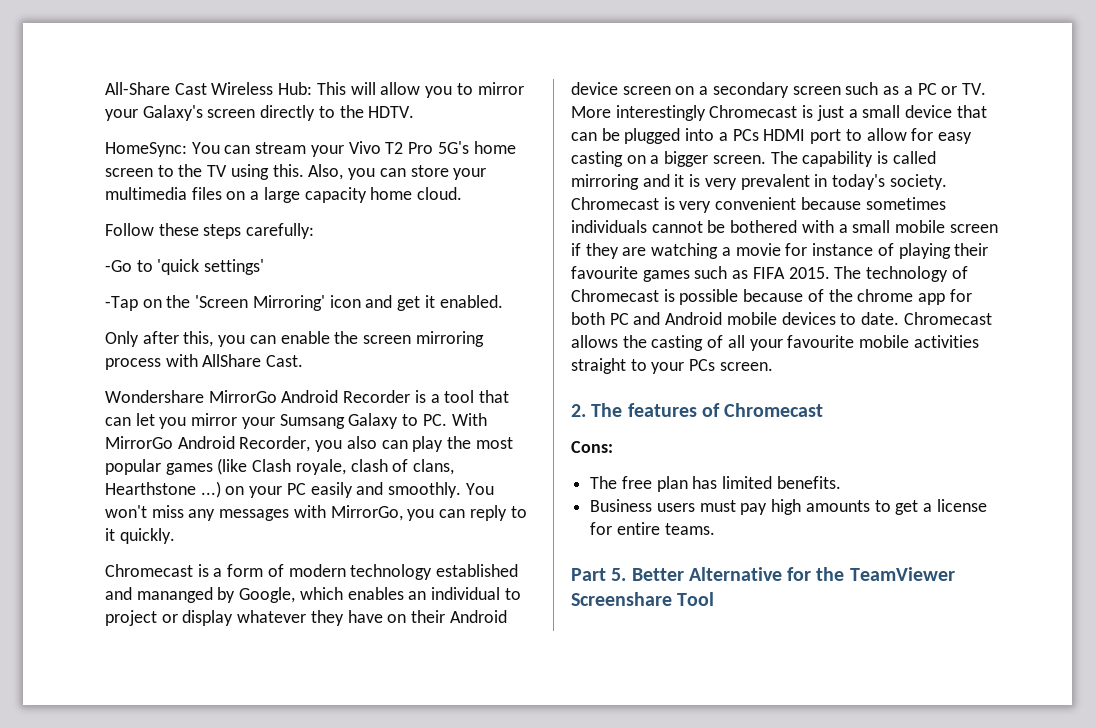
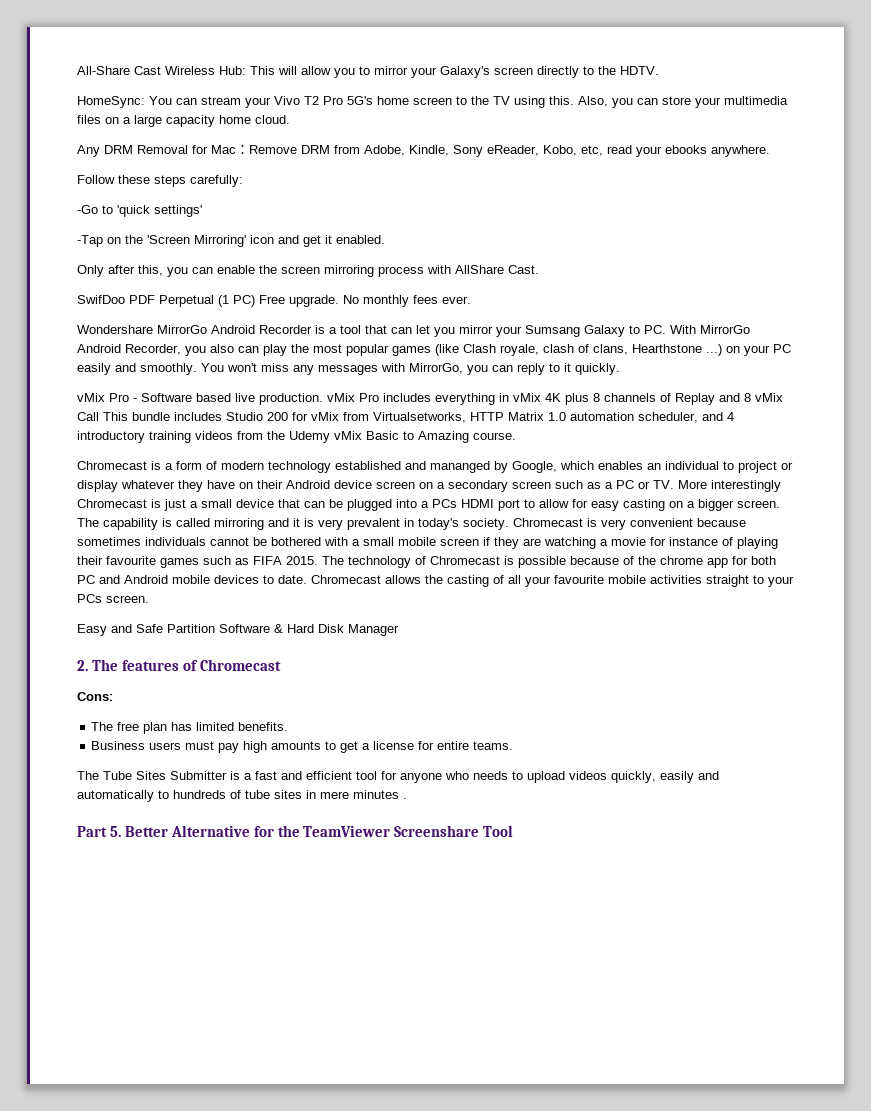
(463, 193) none -> [77,145,770,157] // Any DRM Removal for Mac：Remove DRM from Adobe, Kindle, Sony eReader, Kobo, etc, read your ebooks anywhere.
(304, 361) none -> [77,295,471,307] // SwifDoo PDF Perpetual (1 PC) Free upgrade. No monthly fees ever.
(175, 536) none -> [77,393,783,405] [77,412,734,423] [77,431,516,443] // vMix Pro - Software based live production. vMix Pro includes everything in vMix 4K plus 8 channels of Replay and 8 vMix Call This bundle includes Studio 200 for vMix from Virtualsetworks, HTTP Matrix 1.0 automation scheduler, and 4 introductory training videos from the Udemy vMix Basic to Amazing course.
(773, 366) none -> [77,624,399,636] // Easy and Safe Partition Software & Hard Disk Manager
(715, 529) none -> [77,771,719,783] [77,790,407,802] // The Tube Sites Submitter is a fast and efficient tool for anyone who needs to upload videos quickly, easily and automatically to hundreds of tube sites in mere minutes .

